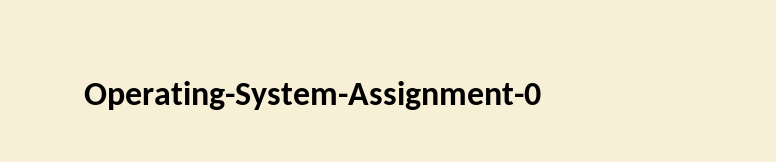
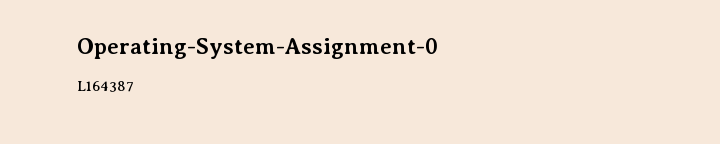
(541, 95) none -> [77,81,134,92] // L164387

